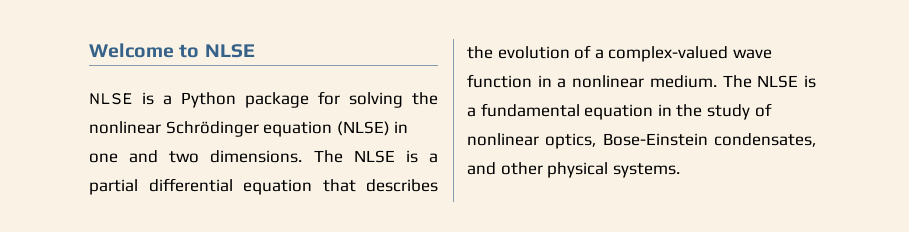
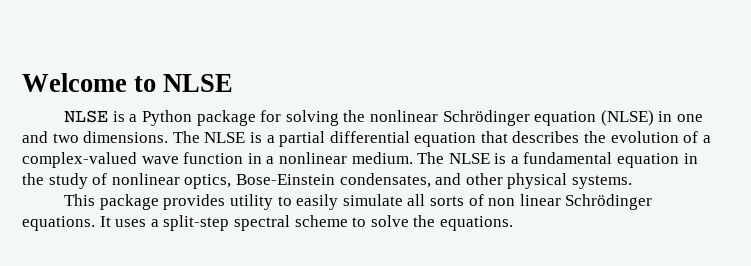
(680, 170) none -> [64,194,653,210] [22,215,513,231] // This package provides utility to easily simulate all sorts of non linear Schrödinger equations. It uses a split-step spectral scheme to solve the equations.

